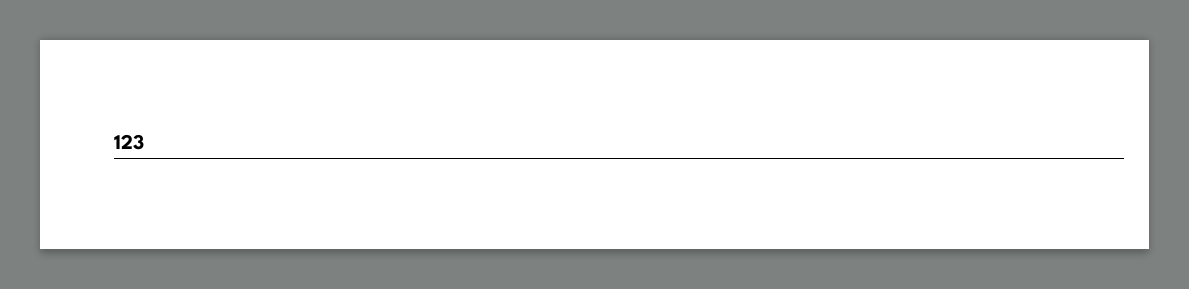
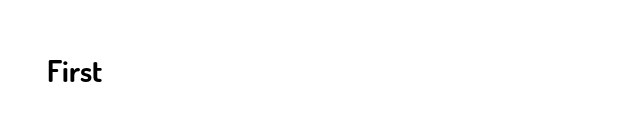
[114,134,144,150] 123 -> [47,60,102,82] First

